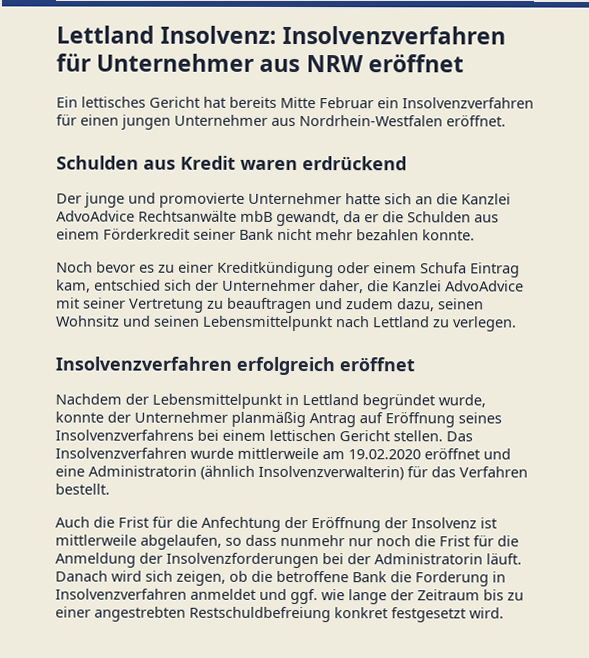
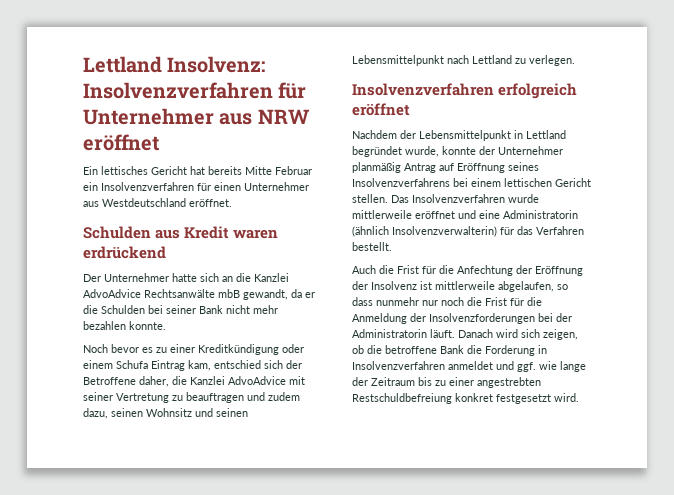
[121,114,443,130] jungen Unternehmer aus Nordrhein-Westfalen -> [244,182,309,191] [83,198,186,207] Unternehmer aus Westdeutschland
[84,192,245,208] junge und promovierte -> (101, 278) none
[474,214,499,223] [56,228,190,240] aus einem Förderkredit -> [148,305,163,314] bei
[222,279,316,292] Unternehmer -> [83,377,136,385] Betroffene
[322,449,421,460] am 19.02.2020 -> (412, 214) none

